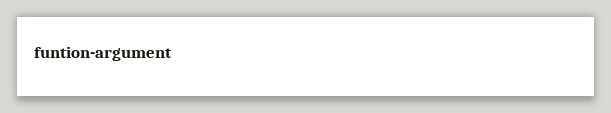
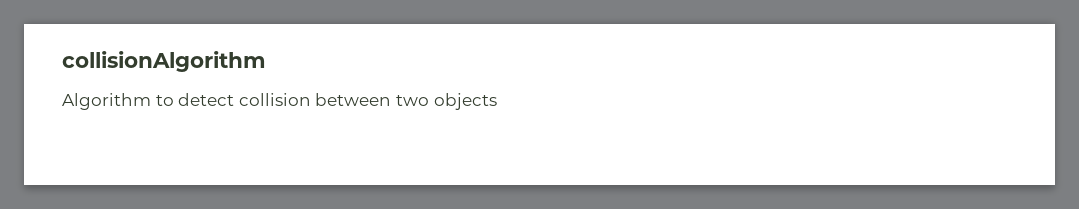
[34,46,172,61] funtion-argument -> [62,51,266,72] [62,93,497,110] collisionAlgorithm // Algorithm to detect collision between two objects

